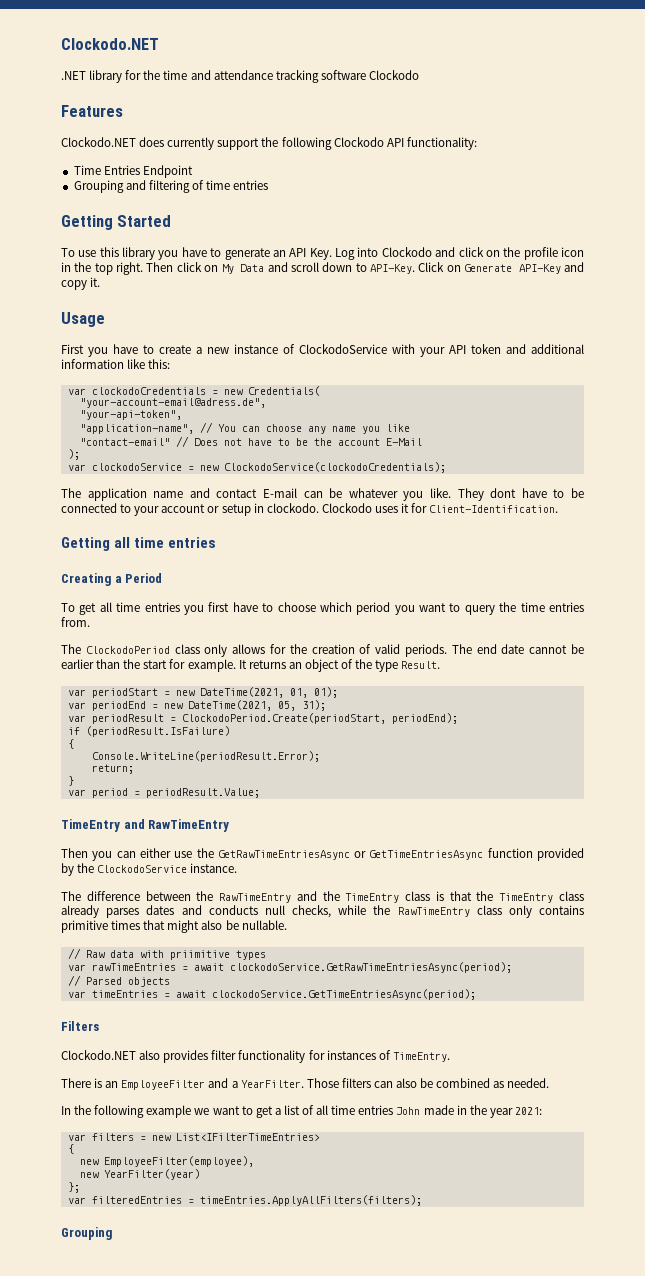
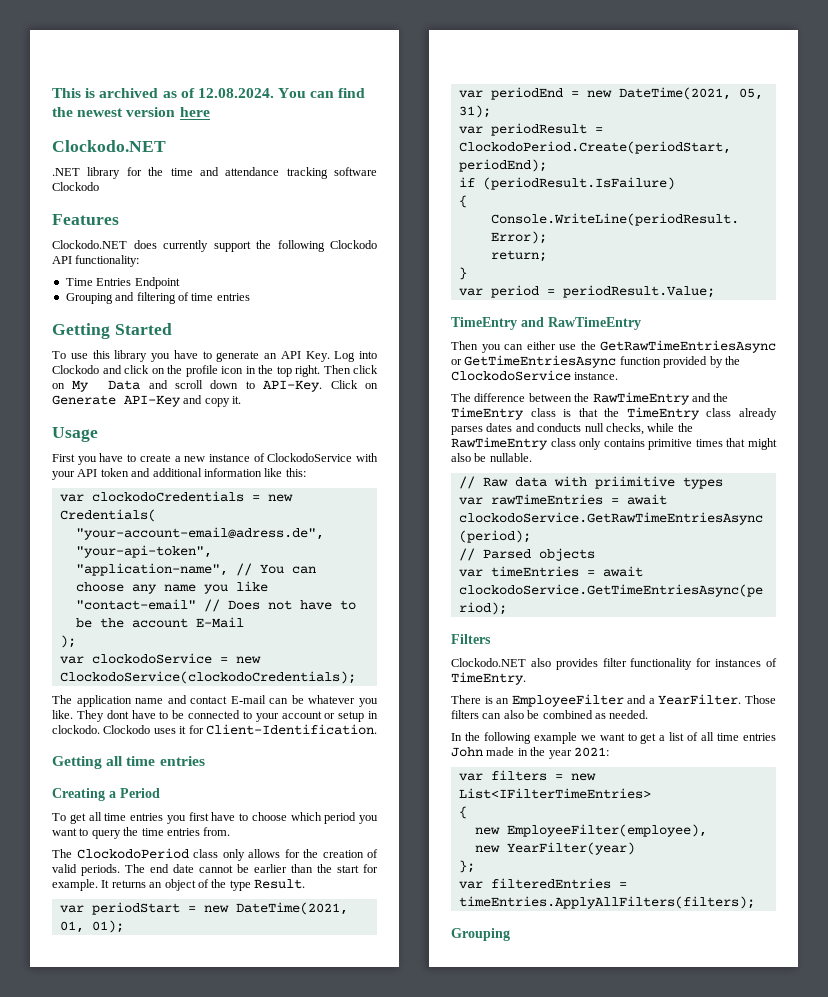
(61, 44) none -> [52,88,366,98] [52,107,210,117] This is archived as of 12.08.2024. You can find the newest version here //

